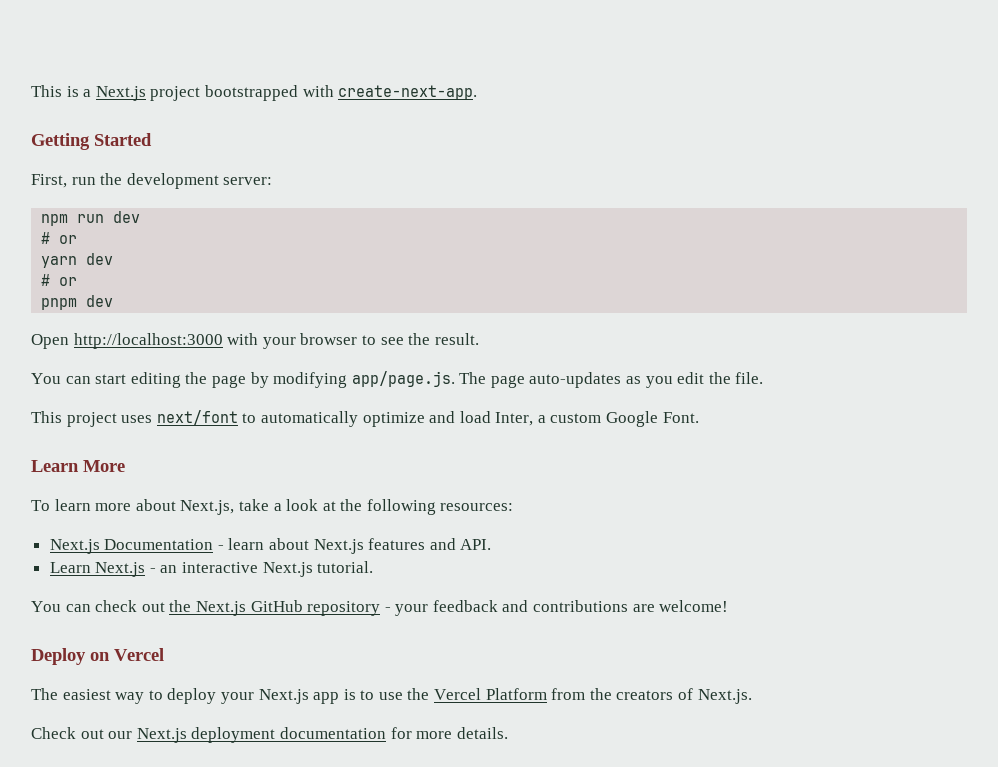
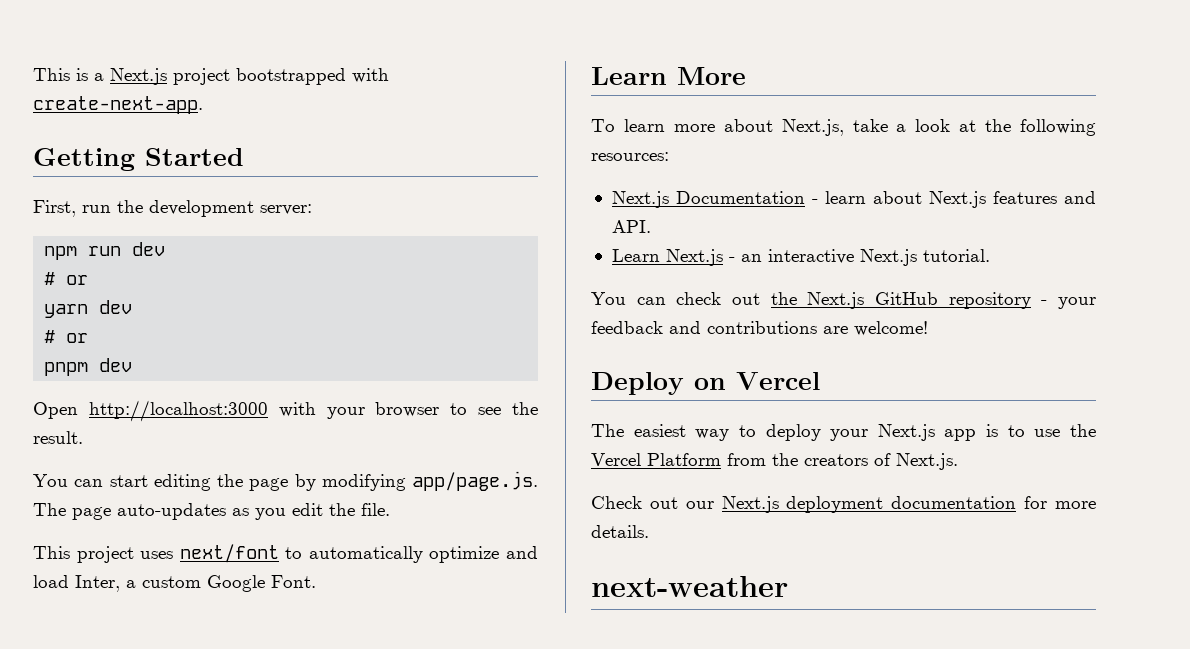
(508, 733) none -> [591,576,788,597] // next-weather

